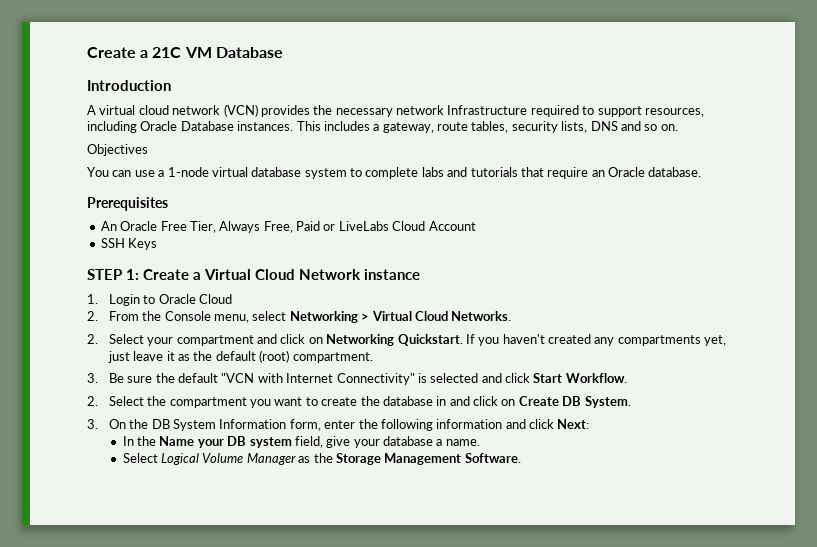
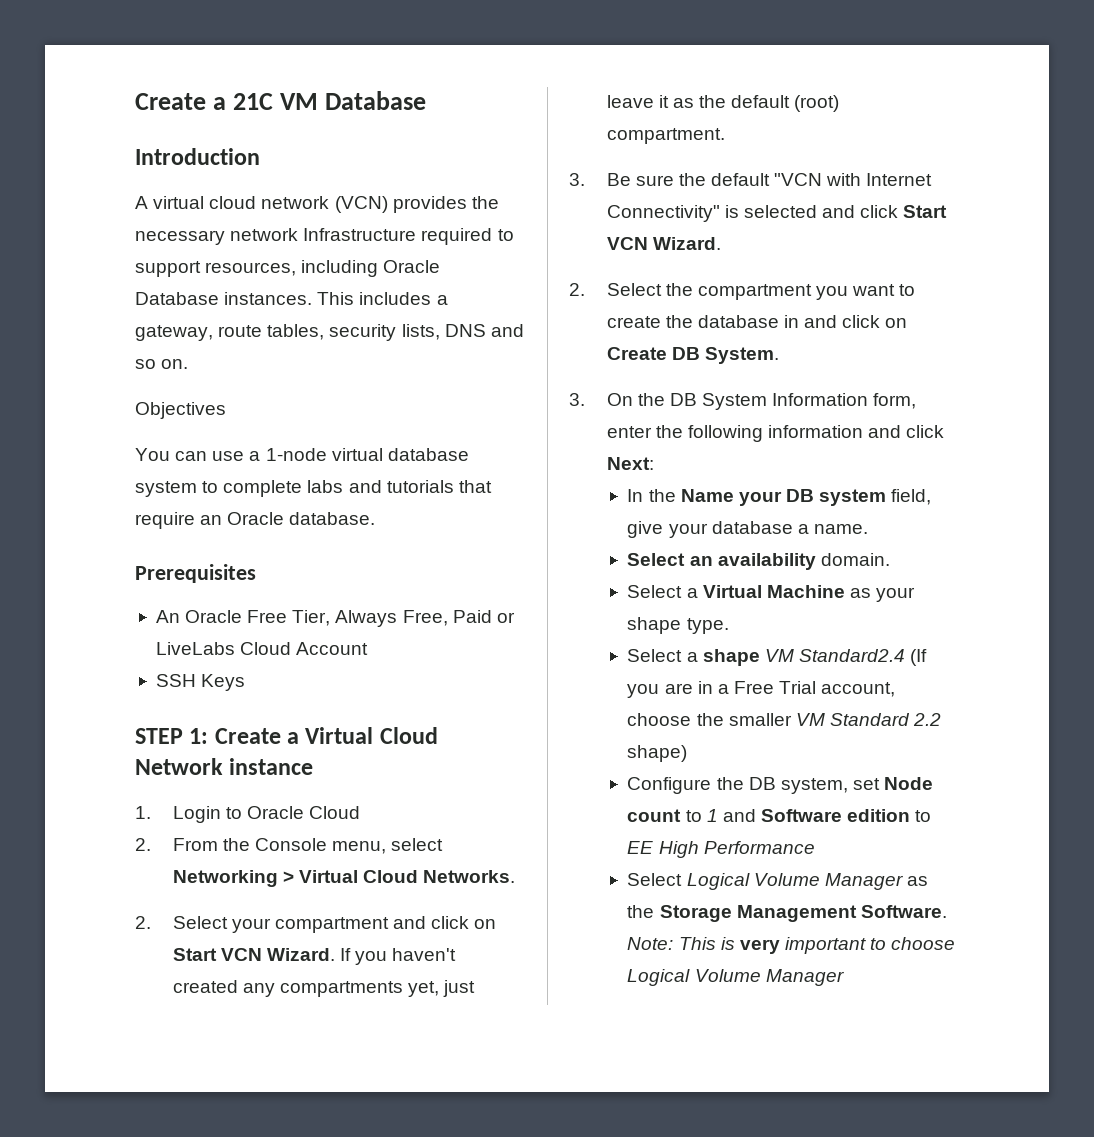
[326,334,463,346] Networking Quickstart. -> [172,948,335,961] Start VCN Wizard.
[565,373,627,383] Workflow. -> [606,237,721,250] VCN Wizard.
(480, 442) none -> [627,553,890,570] [627,585,916,602] [627,617,729,634] [627,649,928,666] [627,681,896,698] [627,713,942,726] [627,745,688,762] [627,777,934,794] [627,809,932,822] [627,841,815,858] // Select an availability domain. // Select a Virtual Machine as your shape type. // Select a shape VM Standard2.4 (If you are in a Free Trial account, choose the smaller VM Standard 2.2 shape) // Configure the DB system, set Node count to 1 and Software edition to EE High Performance
(521, 458) none -> [627,937,956,954] [627,969,844,986] Note: This is very important to choose Logical Volume Manager

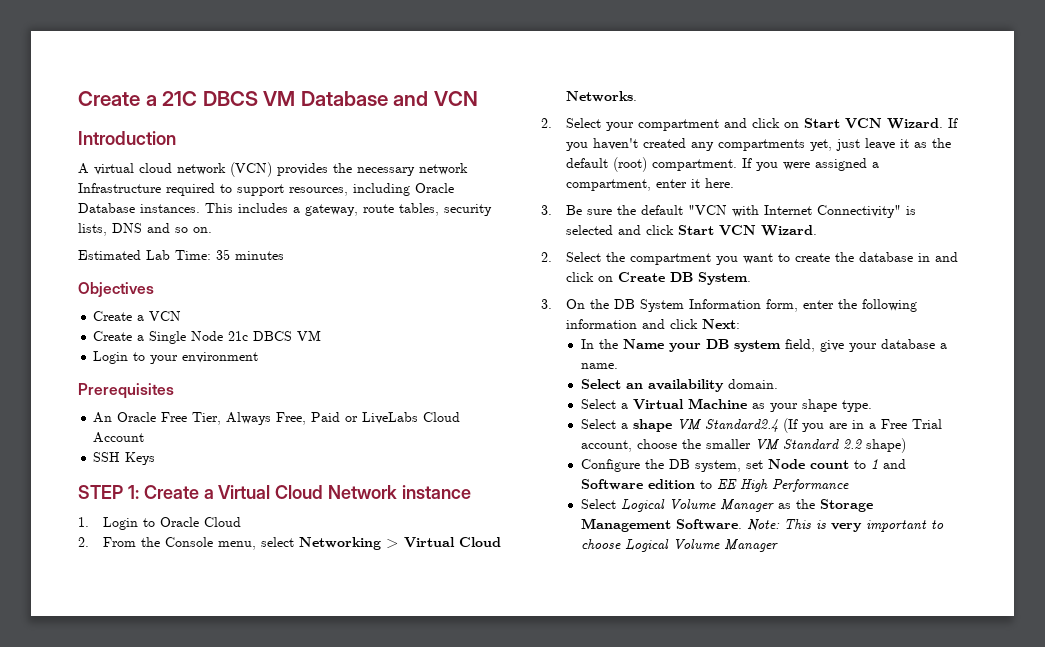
(273, 101) none -> [202,91,258,106] DBCS
(426, 100) none -> [393,91,478,106] and VCN
[135,402,226,419] [135,448,469,461] [135,480,492,497] [135,512,376,529] Objectives // You can use a 1-node virtual database system to complete labs and tutorials that require an Oracle database. -> [78,249,284,260] [78,282,154,297] [93,311,182,321] [93,330,322,344] [93,351,259,364] Estimated Lab Time: 35 minutes // Objectives // Create a VCN // Create a Single Node 21c DBCS VM // Login to your environment
(725, 136) none -> [741,158,879,171] [565,178,734,191] If you were assigned a compartment, enter it here.

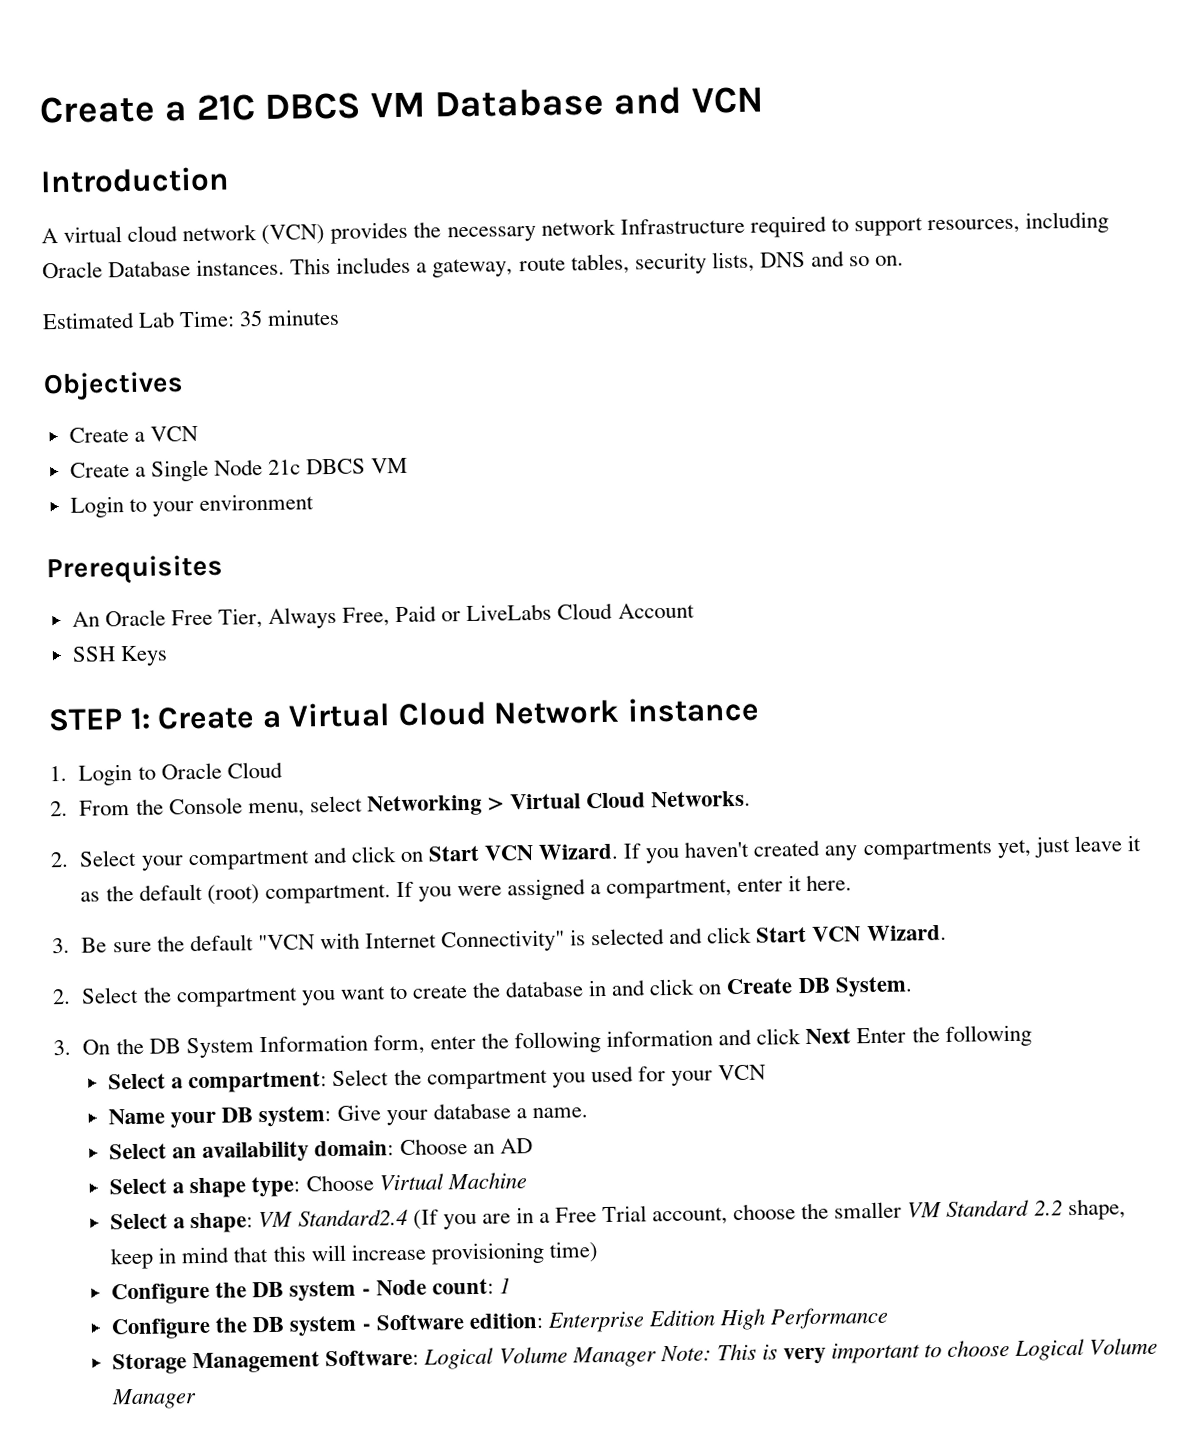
[701,319,740,329] [581,339,845,352] Next: // In the Name your DB system field, give -> [805,1024,1032,1047] [108,1064,766,1094] [108,1104,381,1129] Next Enter the following // Select a compartment: Select the compartment you used for your VCN // Name your DB system: Give
[728,379,779,389] [581,398,873,412] [581,419,673,432] domain. // Select a Virtual Machine as your shape type. // Select a shape -> [314,1138,533,1157] [109,1172,527,1199] [110,1212,254,1234] domain: Choose an AD // Select a shape type: Choose Virtual Machine // Select a shape:
[866,438,907,453] [581,459,907,472] [581,479,850,492] [581,499,874,512] [581,518,743,532] shape) // Configure the DB system, set Node count to 1 and Software edition to EE High Performance // Select Logical Volume Manager as the Storage Management Software. -> [1067,1198,1126,1221] [110,1241,599,1270] [111,1277,511,1305] [111,1306,889,1340] [112,1346,657,1375] shape, keep in mind that this will increase provisioning time) // Configure the DB system - Node count: 1 // Configure the DB system - Software edition: Enterprise Edition High Performance // Storage Management Software: Logical Volume Manager

